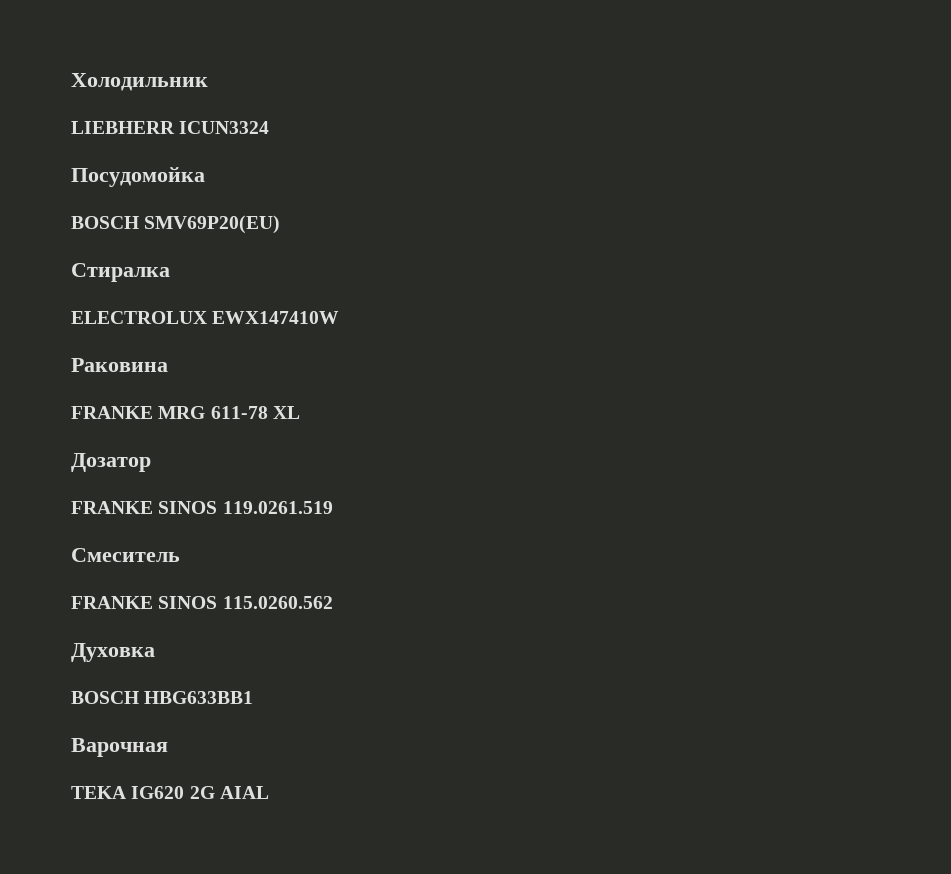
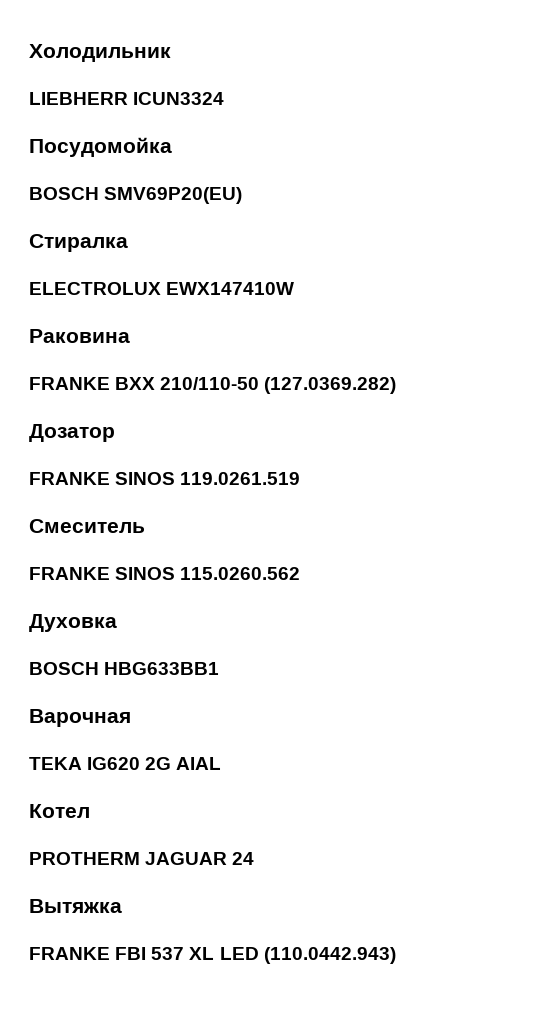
[158,406,300,419] MRG 611-78 XL -> [115,377,397,394] BXX 210/110-50 (127.0369.282)
(269, 792) none -> [29,804,90,818] [29,852,255,865] [29,899,122,913] [29,947,396,964] // Котел // PROTHERM JAGUAR 24 // Вытяжка // FRANKE FBI 537 XL LED (110.0442.943)

